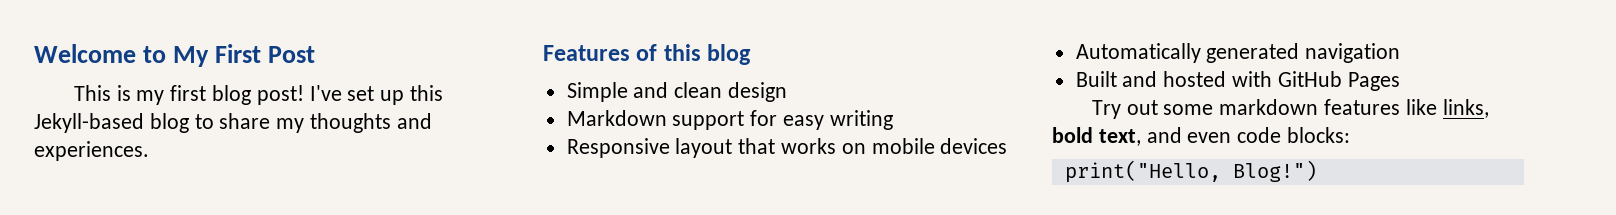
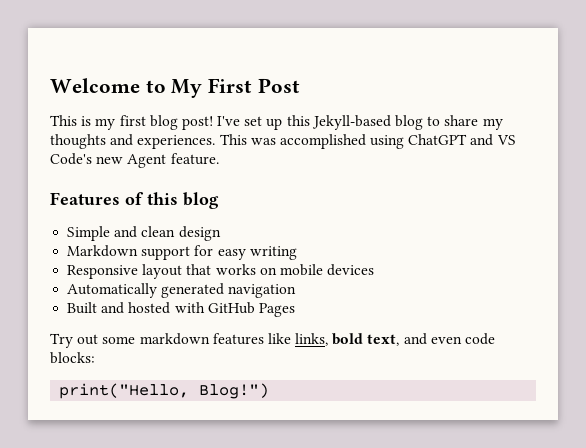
(149, 151) none -> [219,134,516,149] [50,153,219,168] This was accomplished using ChatGPT and VS Code's new Agent feature.

